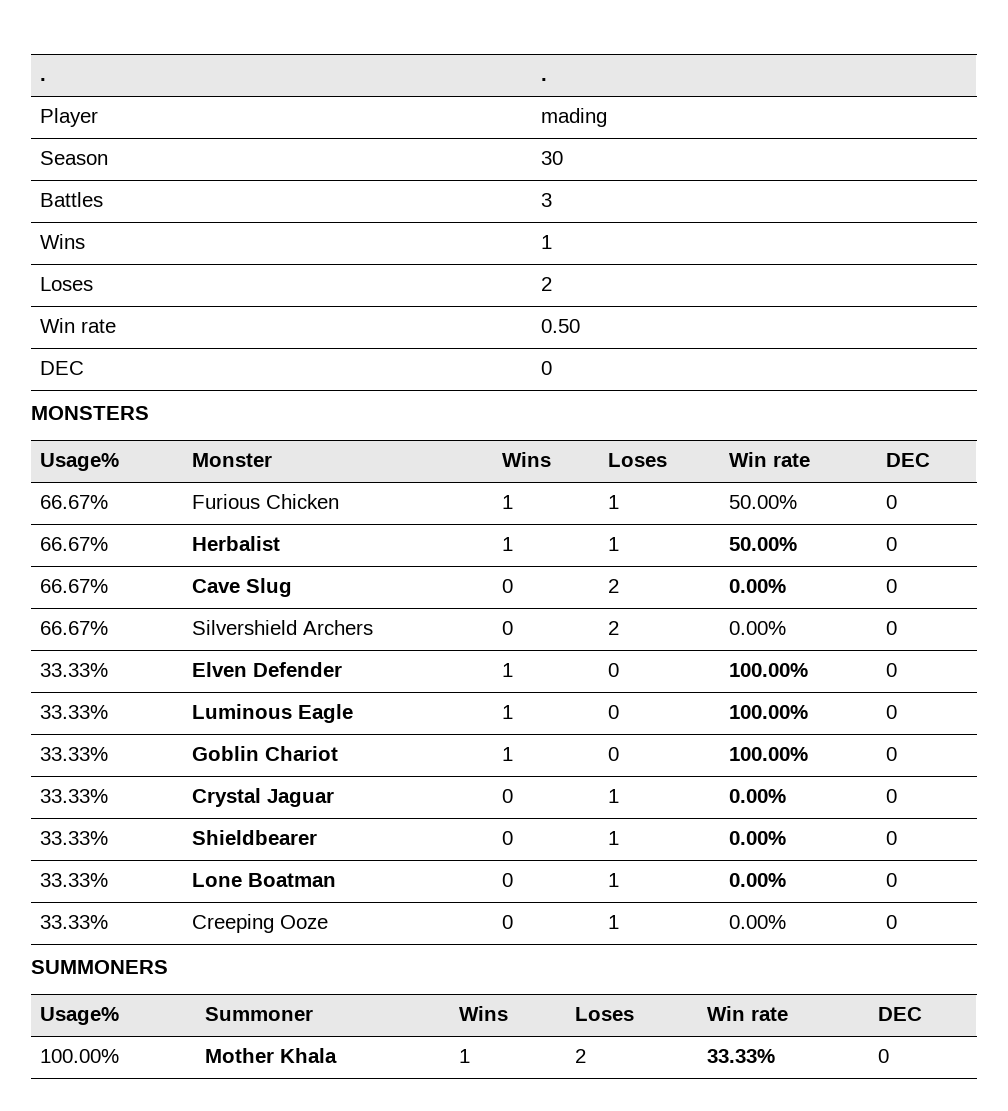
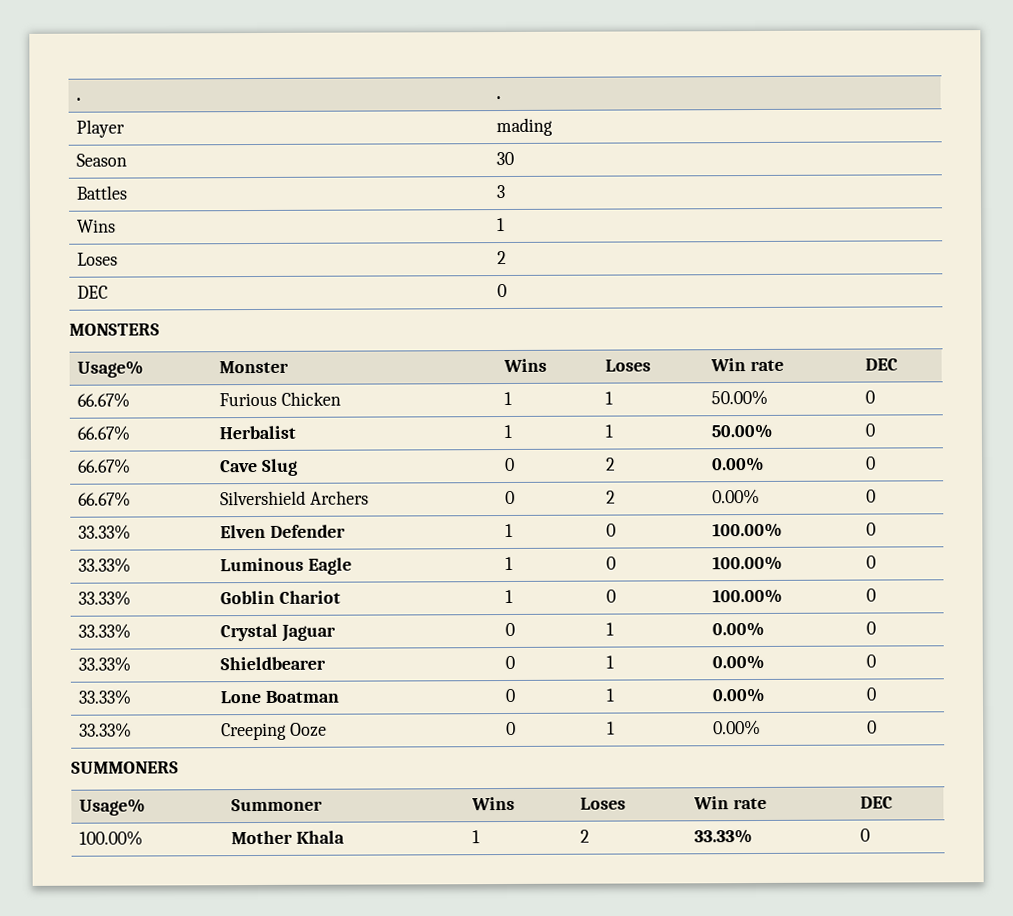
[40,318,117,333] [541,319,581,333] // Win rate | 0.50 -> (507, 257) none

